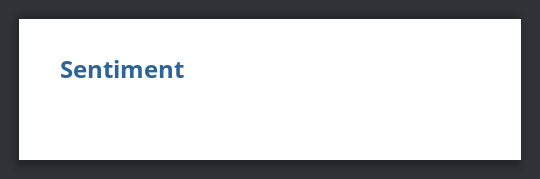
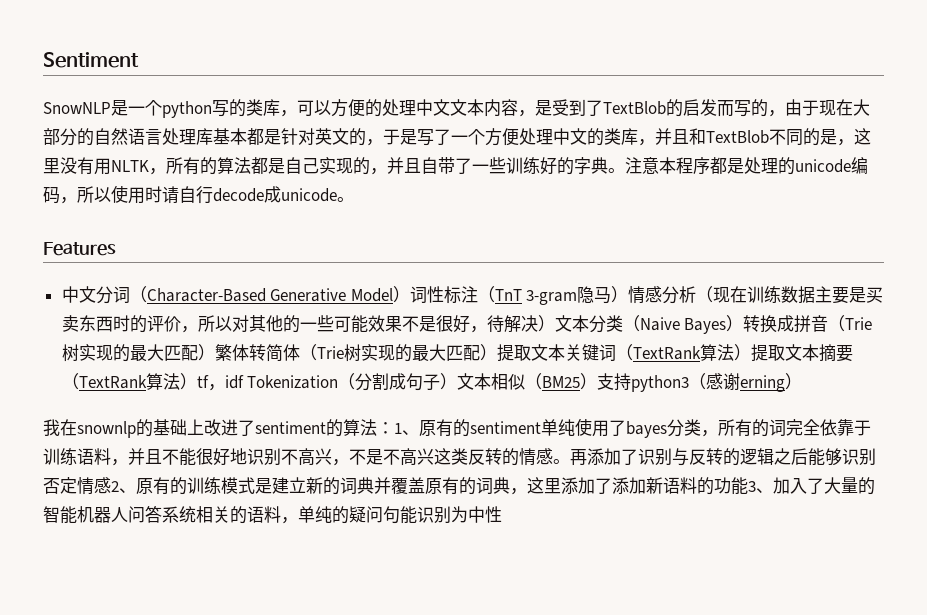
(184, 69) none -> [43,99,870,118] [43,128,871,146] [43,157,868,175] [43,185,354,204] [43,242,116,256] [61,286,884,305] [61,315,873,334] [61,344,853,362] [61,373,803,392] [43,418,871,438] [43,448,876,466] [43,477,875,495] [43,505,502,524] // SnowNLP是一个python写的类库，可以方便的处理中文文本内容，是受到了TextBlob的启发而写的，由于现在大部分的自然语言处理库基本都是针对英文的，于是写了一个方便处理中文的类库，并且和TextBlob不同的是，这里没有用NLTK，所有的算法都是自己实现的，并且自带了一些训练好的字典。注意本程序都是处理的unicode编码，所以使用时请自行decode成unicode。 // Features // 中文分词（Character-Based Generative Model）词性标注（TnT 3-gram隐马）情感分析（现在训练数据主要是买卖东西时的评价，所以对其他的一些可能效果不是很好，待解决）文本分类（Naive Bayes）转换成拼音（Trie树实现的最大匹配）繁体转简体（Trie树实现的最大匹配）提取文本关键词（TextRank算法）提取文本摘要（TextRank算法）tf，idf Tokenization（分割成句子）文本相似（BM25）支持python3（感谢erning） // 我在snownlp的基础上改进了sentiment的算法：1、原有的sentiment单纯使用了bayes分类，所有的词完全依靠于训练语料，并且不能很好地识别不高兴，不是不高兴这类反转的情感。再添加了识别与反转的逻辑之后能够识别否定情感2、原有的训练模式是建立新的词典并覆盖原有的词典，这里添加了添加新语料的功能3、加入了大量的智能机器人问答系统相关的语料，单纯的疑问句能识别为中性

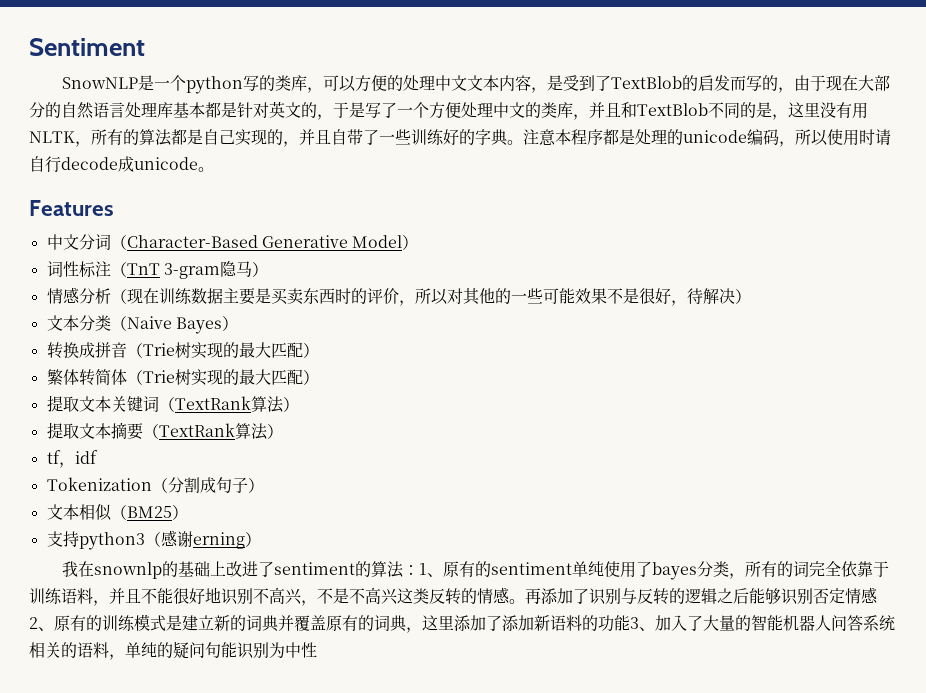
(410, 294) none -> (419, 242) //
(629, 294) none -> (268, 269) //
(555, 323) none -> (751, 296) //
(744, 323) none -> (238, 323) //
(215, 352) none -> (319, 350) //
(497, 352) none -> (319, 377) //
(751, 352) none -> (299, 404) //
(197, 381) none -> (283, 431) //
(244, 382) none -> (98, 457) //
(458, 381) none -> (264, 485) //
(598, 381) none -> (188, 512) //

